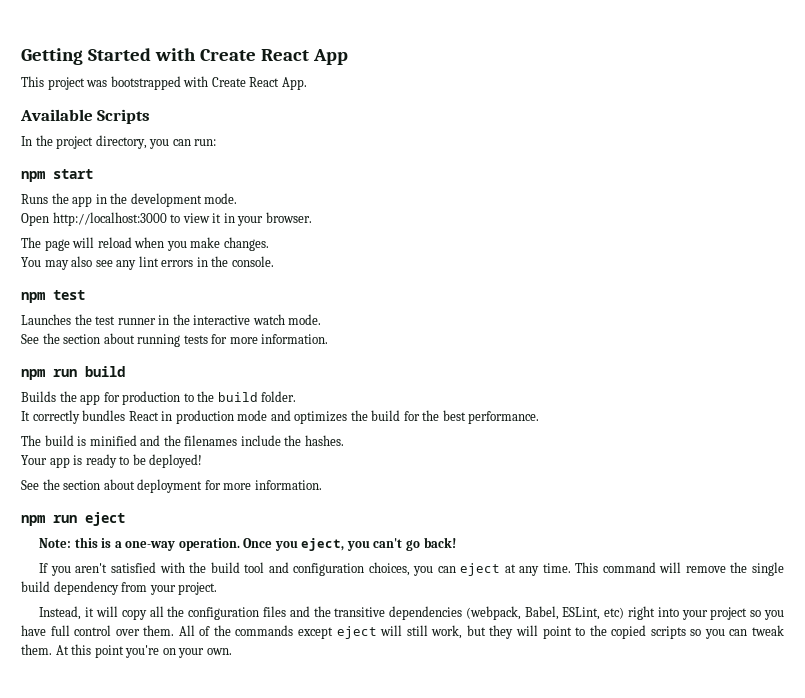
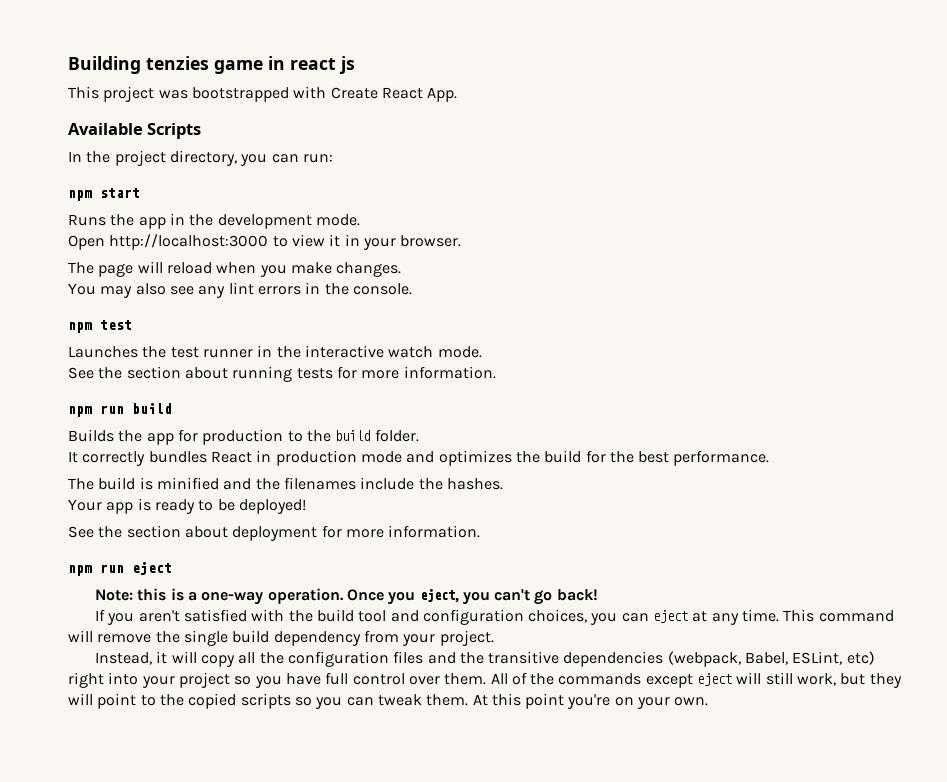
[21,48,348,65] Getting Started with Create React App -> [68,56,355,74] Building tenzies game in react js

